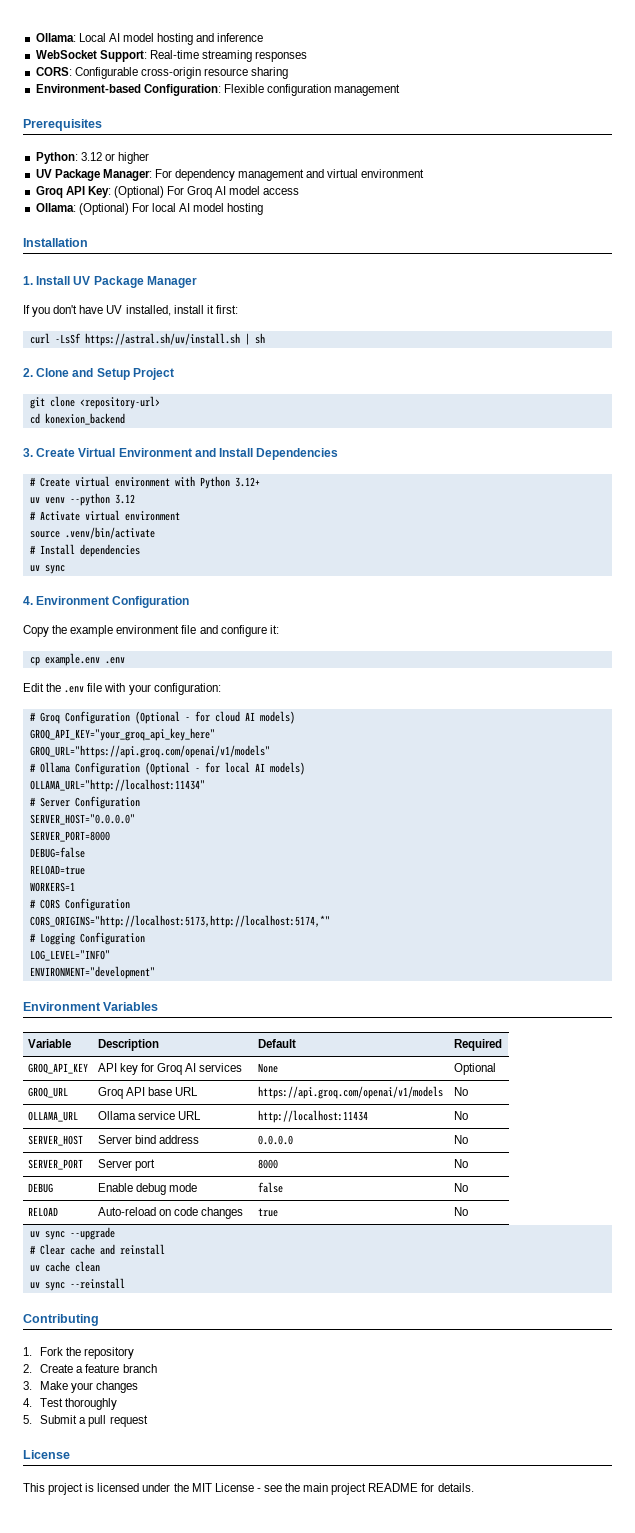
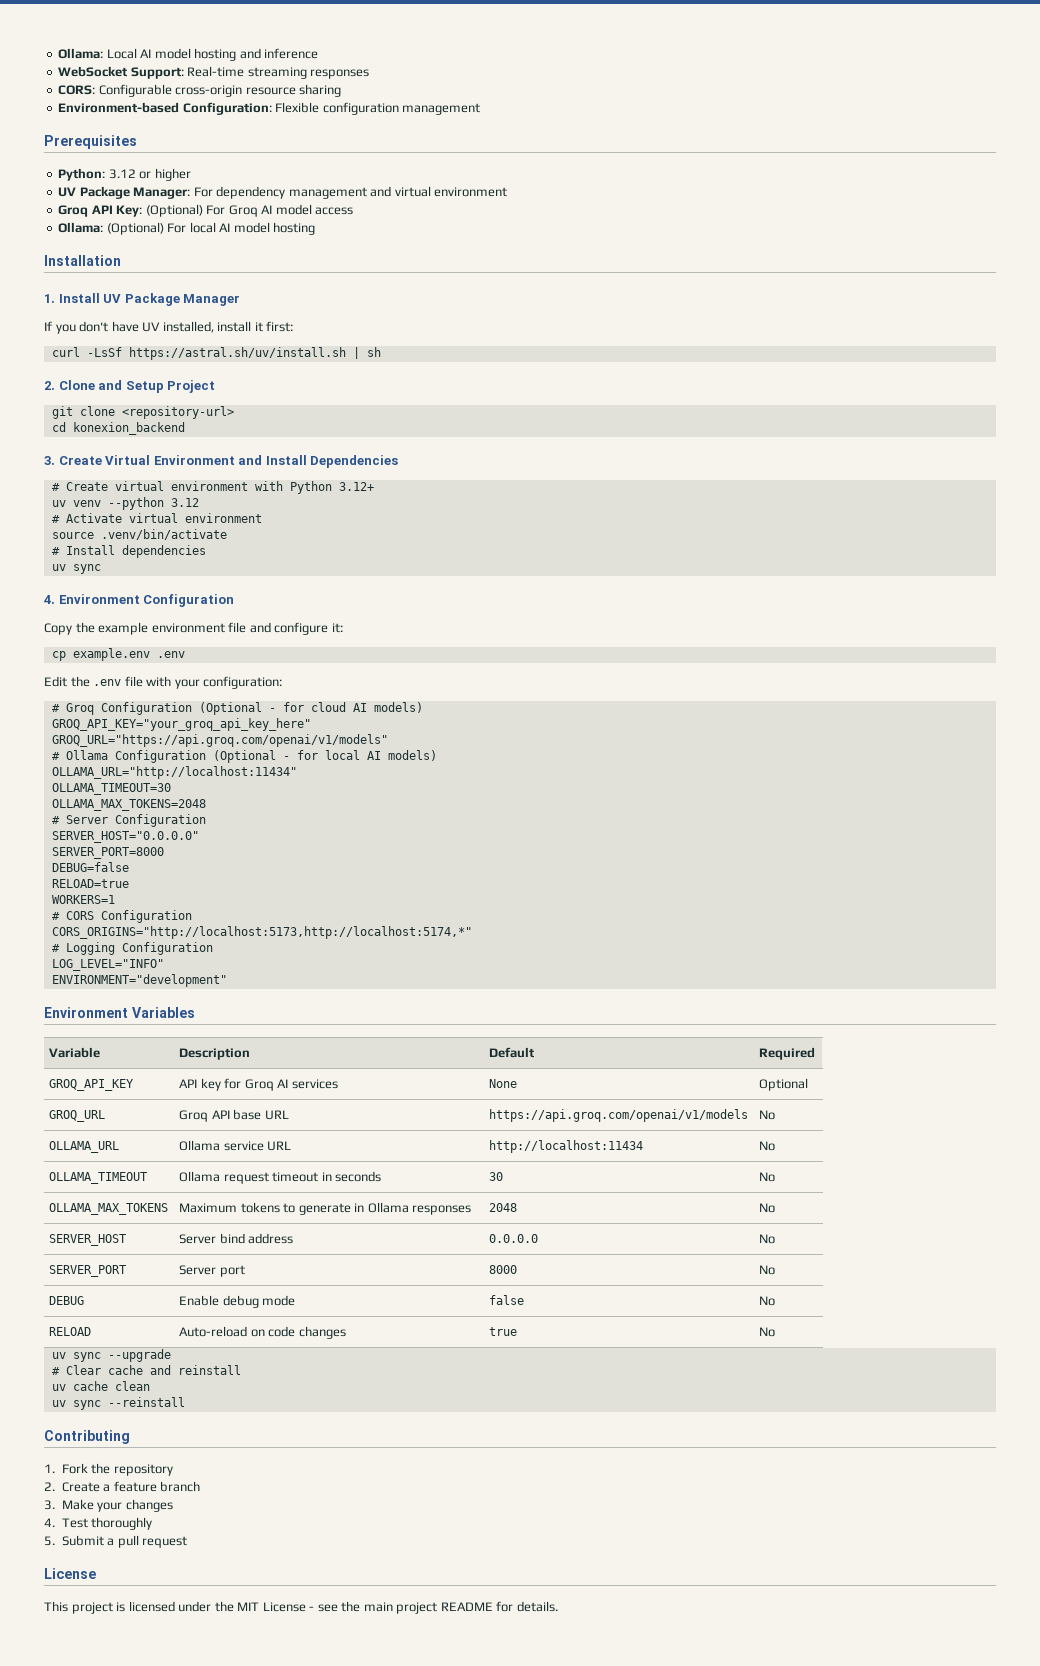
(205, 785) none -> [51,783,171,795] [51,799,206,811] // OLLAMA_TIMEOUT=30 // OLLAMA_MAX_TOKENS=2048
(468, 1115) none -> [49,1172,148,1184] [179,1171,382,1184] [489,1172,504,1181] [759,1172,776,1182] [49,1203,169,1215] [179,1202,472,1215] [489,1203,518,1212] [759,1203,776,1213] // OLLAMA_TIMEOUT | Ollama request timeout in seconds | 30 | No // OLLAMA_MAX_TOKENS | Maximum tokens to generate in Ollama responses | 2048 | No

